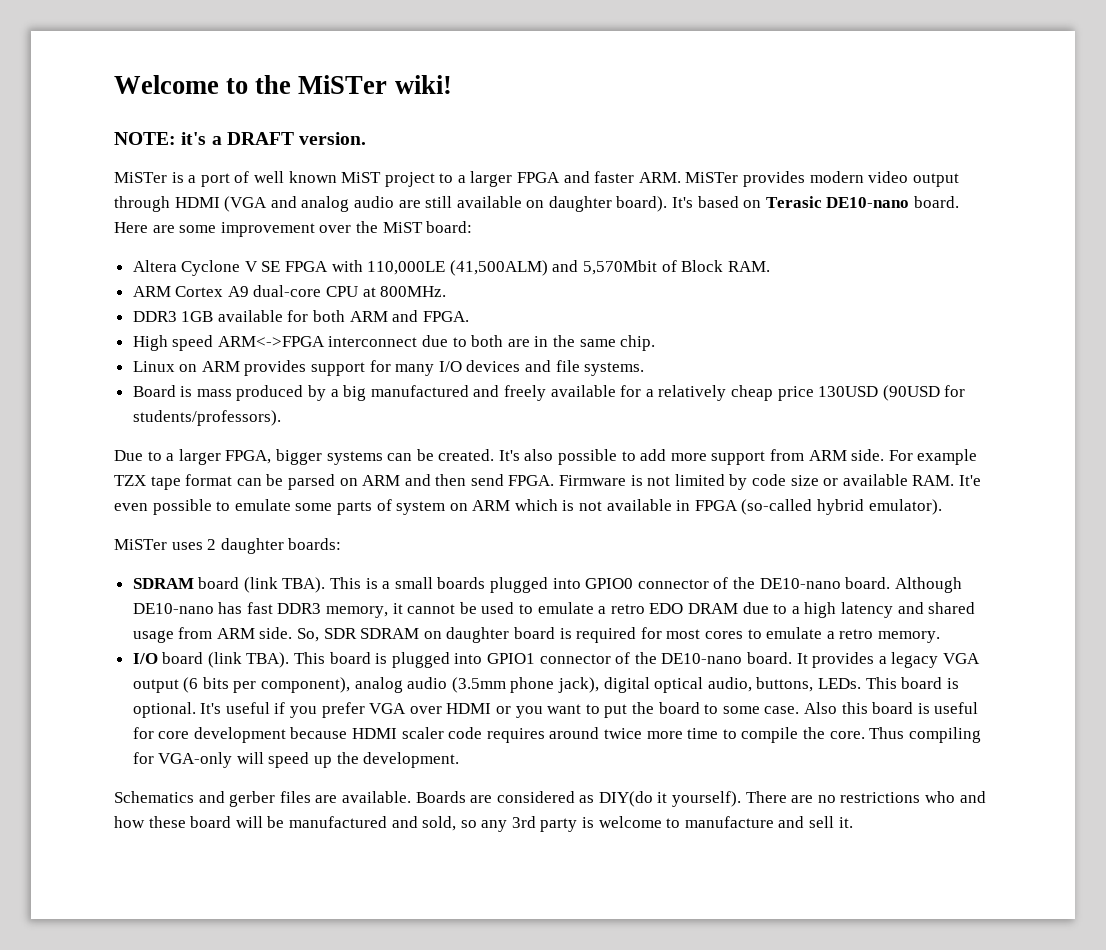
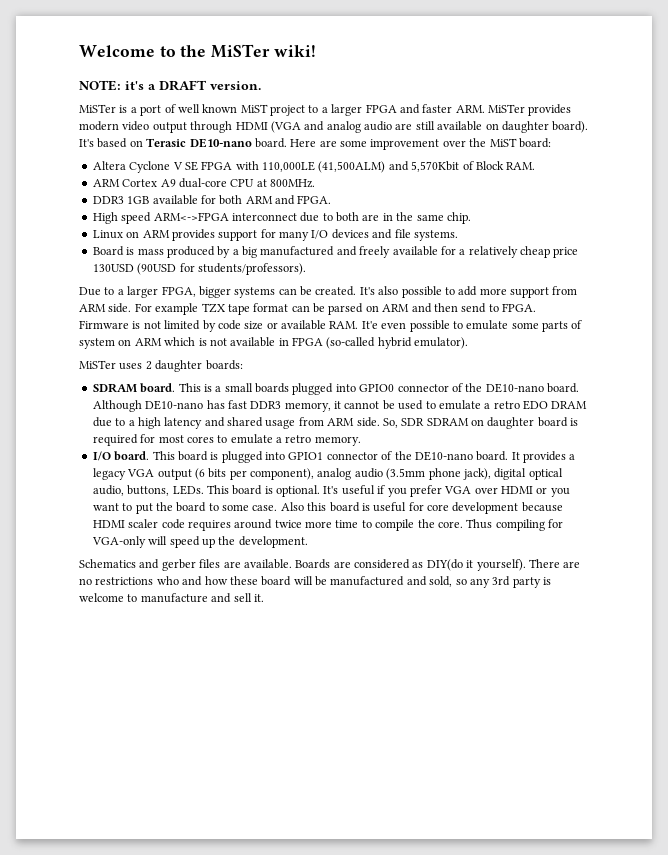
[583,260,658,275] 5,570Mbit -> [411,161,460,172] 5,570Kbit
(504, 480) none -> [488,304,499,312] to
[198,577,326,593] board (link TBA). -> [140,383,176,393] board.
[162,652,290,668] board (link TBA). -> [114,451,150,461] board.

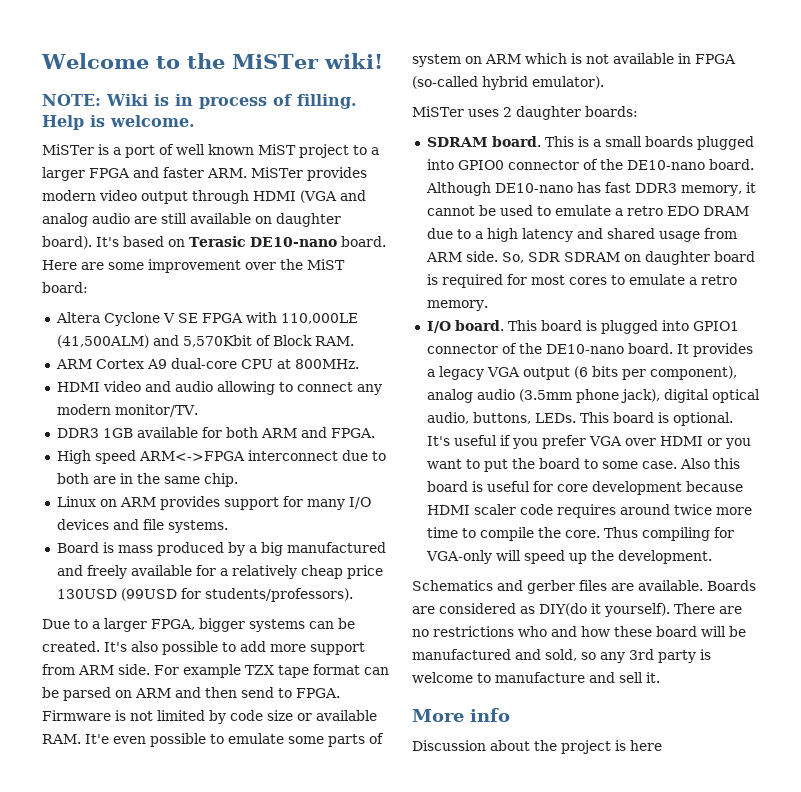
[125,80,261,91] it's a DRAFT version. -> [106,94,357,109] [42,115,195,130] Wiki is in process of filling. Help is welcome.
(315, 183) none -> [56,381,382,395] [56,404,198,417] // HDMI video and audio allowing to connect any modern monitor/TV.
[137,263,177,275] (90USD -> [120,588,177,601] (99USD
(264, 598) none -> [412,708,510,722] [412,740,662,754] // More info // Discussion about the project is here

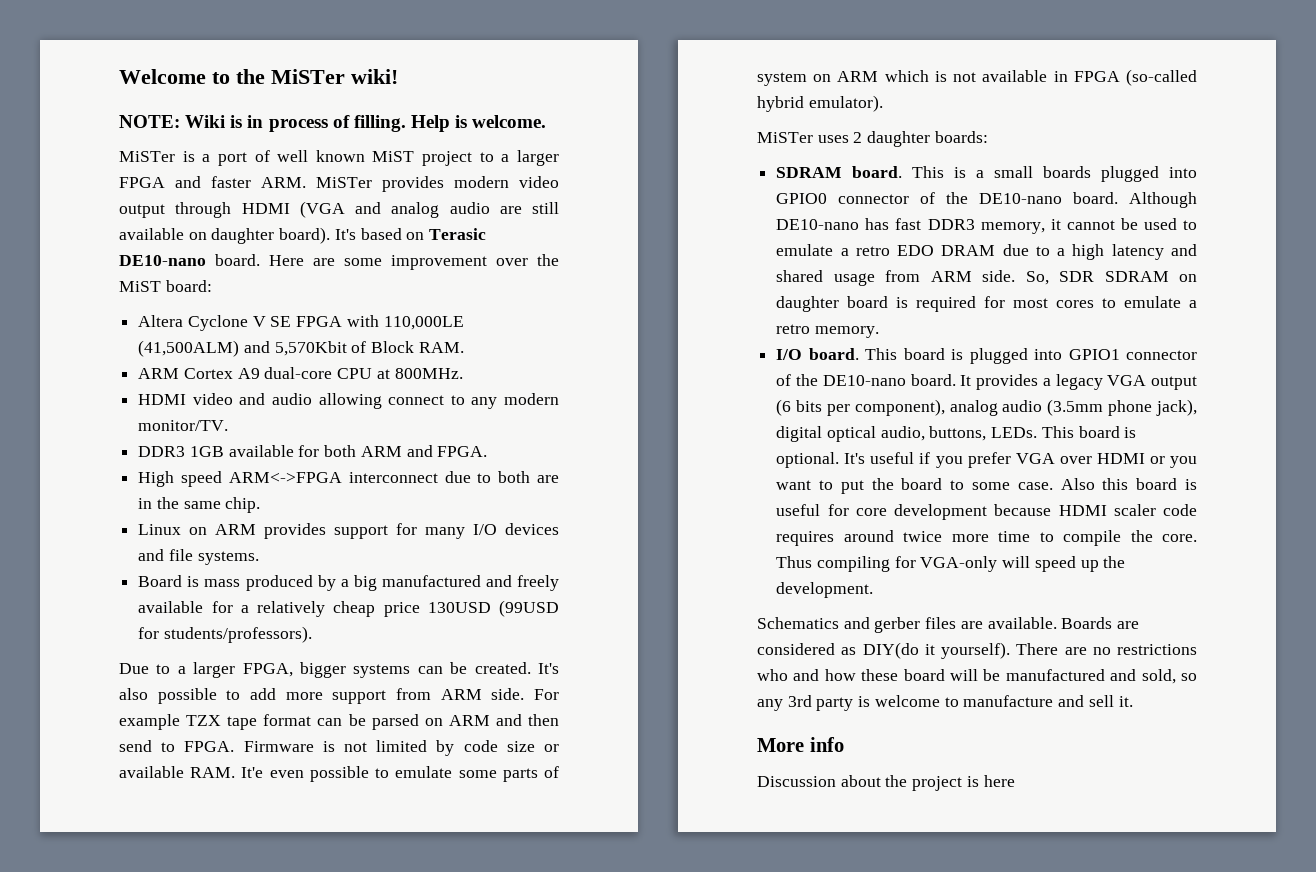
[278,382,353,392] to connect -> [388,395,465,405] connect to

